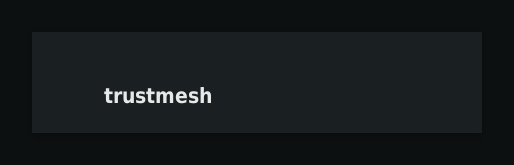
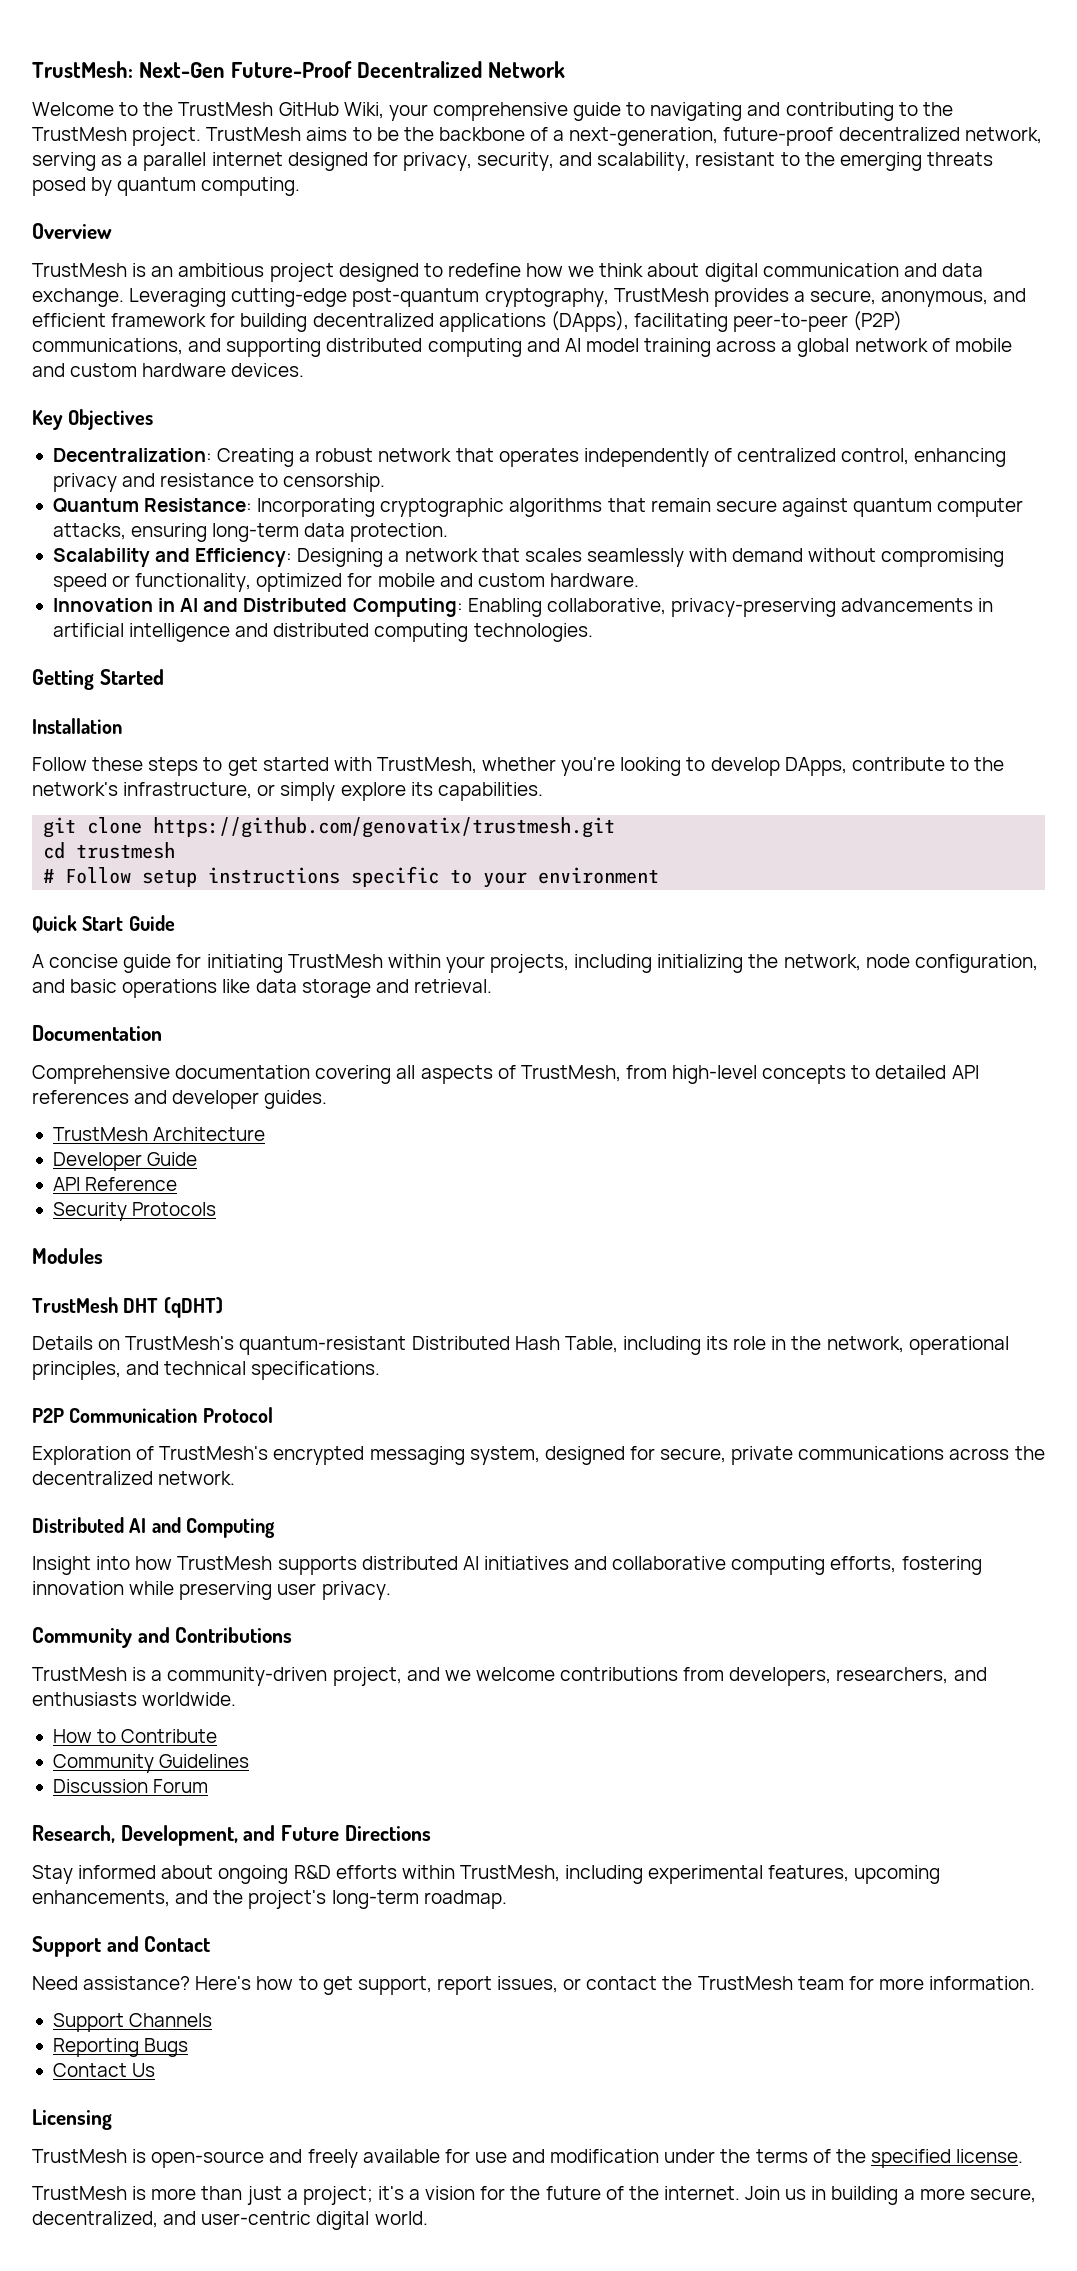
[104,87,212,104] trustmesh -> [32,61,565,78] [32,102,953,121] [32,127,1042,146] [32,152,993,171] [32,177,301,196] [32,223,112,239] [32,263,983,282] [32,288,1027,307] [32,311,903,332] [32,338,1012,357] [32,363,305,377] [32,409,154,430] [52,448,1007,467] [52,473,386,492] [52,498,1024,517] [52,523,449,542] [52,548,1005,567] [52,573,639,592] [52,598,994,617] [52,623,593,642] [32,669,164,690] [32,718,122,734] [32,757,1005,776] [32,782,543,801] [43,817,616,838] [43,842,176,859] [43,866,660,888] [32,915,175,933] [32,954,1038,973] [32,979,492,998] [32,1025,162,1041] [32,1065,979,1084] [32,1090,328,1109] [52,1127,266,1141] [52,1152,198,1171] [52,1177,178,1191] [52,1202,217,1221] [32,1248,103,1264] [32,1297,223,1318] [32,1336,1009,1355] [32,1361,381,1380] [32,1407,273,1423] [32,1446,1045,1465] [32,1471,236,1485] [32,1517,276,1538] [32,1556,982,1575] [32,1581,391,1600] [32,1627,293,1648] [32,1667,987,1686] [32,1692,237,1706] [52,1729,218,1743] [52,1754,250,1773] [52,1779,209,1793] [32,1825,431,1846] [32,1865,941,1884] [32,1890,507,1909] [32,1936,211,1957] [32,1976,1036,1995] [52,2013,213,2032] [52,2038,189,2057] [52,2063,156,2077] [32,2109,112,2130] [32,2149,1024,2168] [32,2186,1036,2205] [32,2211,428,2230] TrustMesh: Next-Gen Future-Proof Decentralized Network // Welcome to the TrustMesh GitHub Wiki, your comprehensive guide to navigating and contributing to the TrustMesh project. TrustMesh aims to be the backbone of a next-generation, future-proof decentralized network, serving as a parallel internet designed for privacy, security, and scalability, resistant to the emerging threats posed by quantum computing. // Overview // TrustMesh is an ambitious project designed to redefine how we think about digital communication and data exchange. Leveraging cutting-edge post-quantum cryptography, TrustMesh provides a secure, anonymous, and efficient framework for building decentralized applications (DApps), facilitating peer-to-peer (P2P) communications, and supporting distributed computing and AI model training across a global network of mobile and custom hardware devices. // Key Objectives // Decentralization: Creating a robust network that operates independently of centralized control, enhancing privacy and resistance to censorship. // Quantum Resistance: Incorporating cryptographic algorithms that remain secure against quantum computer attacks, ensuring long-term data protection. // Scalability and Efficiency: Designing a network that scales seamlessly with demand without compromising speed or functionality, optimized for mobile and custom hardware. // Innovation in AI and Distributed Computing: Enabling collaborative, privacy-preserving advancements in artificial intelligence and distributed computing technologies. // Getting Started // Installation // Follow these steps to get started with TrustMesh, whether you're looking to develop DApps, contribute to the network's infrastructure, or simply explore its capabilities. // git clone https://github.com/genovatix/trustmesh.git // cd trustmesh // # Follow setup instructions specific to your environment // Quick Start Guide // A concise guide for initiating TrustMesh within your projects, including initializing the network, node configuration, and basic operations like data storage and retrieval. // Documentation // Comprehensive documentation covering all aspects of TrustMesh, from high-level concepts to detailed API references and developer guides. // TrustMesh Architecture // Developer Guide // API Reference // Security Protocols // Modules // TrustMesh DHT (qDHT) // Details on TrustMesh's quantum-resistant Distributed Hash Table, including its role in the network, operational principles, and technical specifications. // P2P Communication Protocol // Exploration of TrustMesh's encrypted messaging system, designed for secure, private communications across the decentralized network. // Distributed AI and Computing // Insight into how TrustMesh supports distributed AI initiatives and collaborative computing efforts, fostering innovation while preserving user privacy. // Community and Contributions // TrustMesh is a community-driven project, and we welcome contributions from developers, researchers, and enthusiasts worldwide. // How to Contribute // Community Guidelines // Discussion Forum // Research, Development, and Future Directions // Stay informed about ongoing R&D efforts within TrustMesh, including experimental features, upcoming enhancements, and the project's long-term roadmap. // Support and Contact // Need assistance? Here's how to get support, report issues, or contact the TrustMesh team for more information. // Support Channels // Reporting Bugs // Contact Us // Licensing // TrustMesh is open-source and freely available for use and modification under the terms of the specified license. // TrustMesh is more than just a project; it's a vision for the future of the internet. Join us in building a more secure, decentralized, and user-centric digital world.

